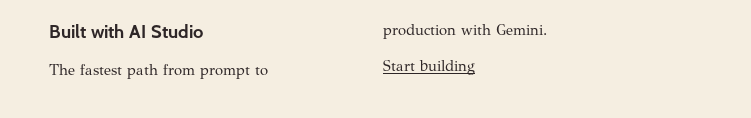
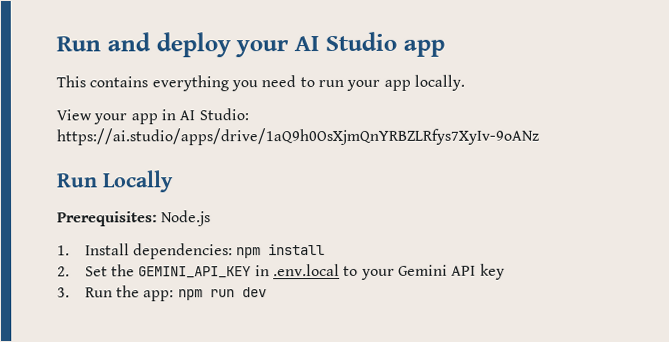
[49,24,203,38] [49,64,268,79] [383,24,547,39] [383,59,475,75] Built with AI Studio // The fastest path from prompt to production with Gemini. // Start building -> [56,31,445,58] [56,74,465,92] [56,108,249,125] [56,127,539,146] [57,170,174,193] [57,210,212,227] [57,243,326,260] [57,263,505,280] [57,285,267,302] Run and deploy your AI Studio app // This contains everything you need to run your app locally. // View your app in AI Studio: https://ai.studio/apps/drive/1aQ9h0OsXjmQnYRBZLRfys7XyIv-9oANz // Run Locally // Prerequisites: Node.js // 1. Install dependencies: npm install // 2. Set the GEMINI_API_KEY in .env.local to your Gemini API key // 3. Run the app: npm run dev

